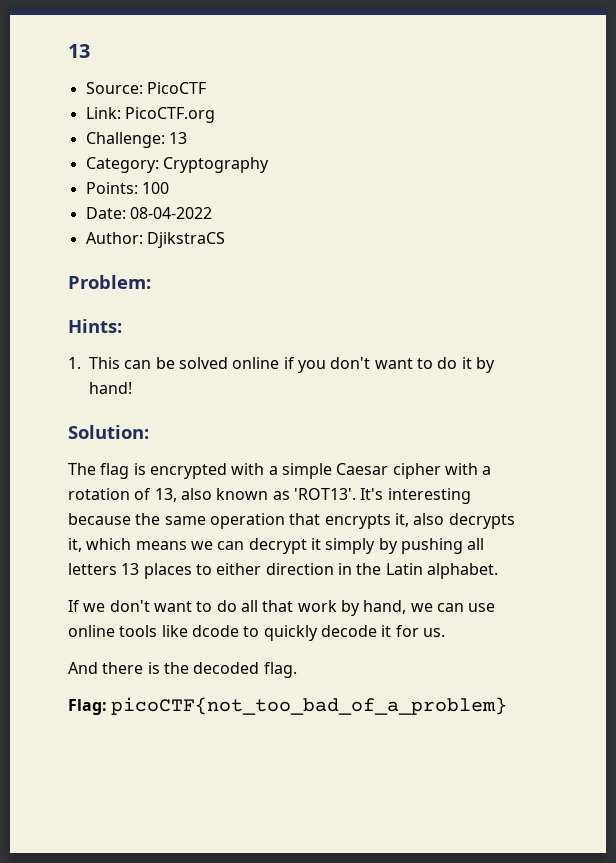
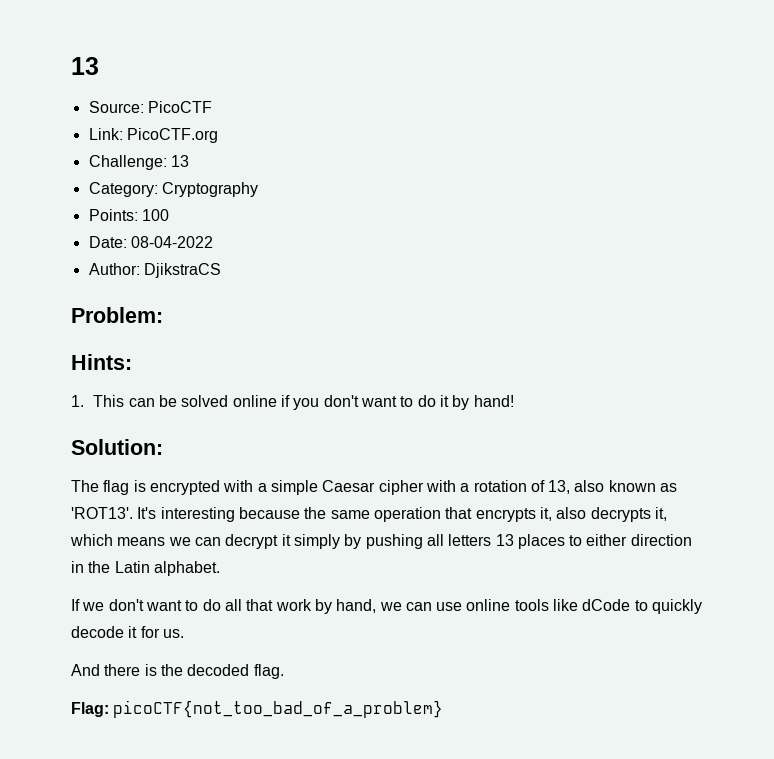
[191,625,239,637] dcode -> [582,599,631,611] dCode

